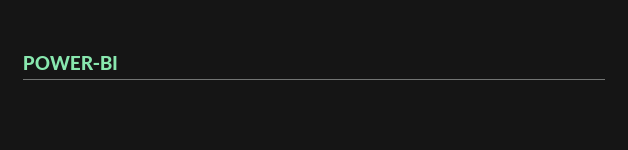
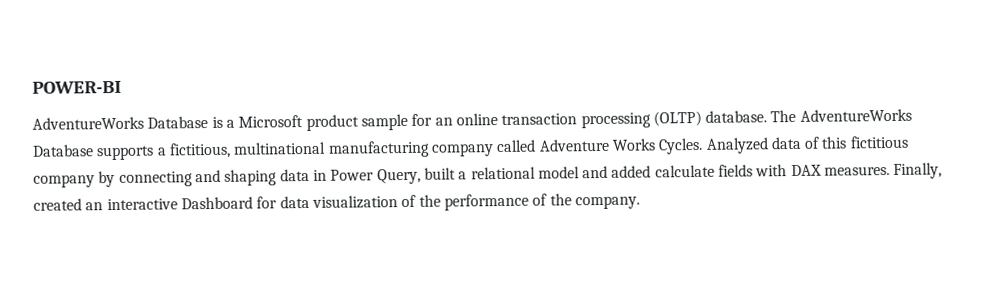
(118, 63) none -> [32,108,912,132] [32,135,909,161] [33,162,943,188] [33,193,640,211] // AdventureWorks Database is a Microsoft product sample for an online transaction processing (OLTP) database. The AdventureWorks Database supports a fictitious, multinational manufacturing company called Adventure Works Cycles. Analyzed data of this fictitious company by connecting and shaping data in Power Query, built a relational model and added calculate fields with DAX measures. Finally, created an interactive Dashboard for data visualization of the performance of the company.

